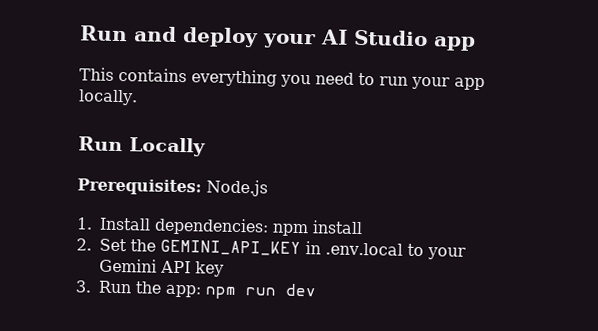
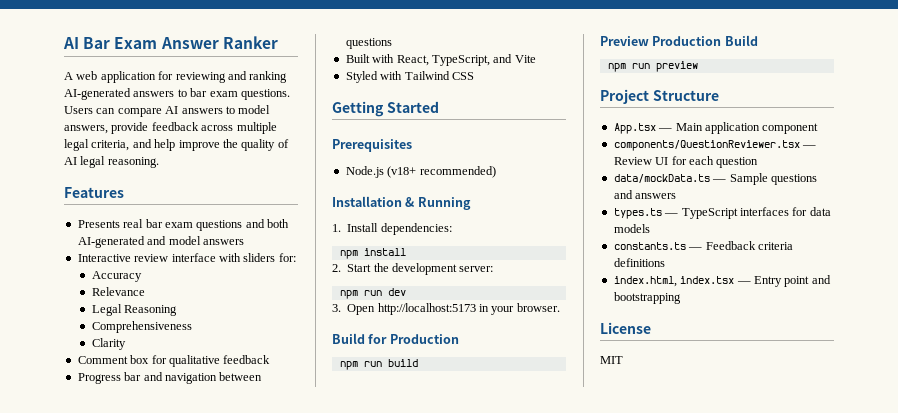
[80,25,476,51] [79,67,485,91] [78,89,138,106] [78,136,206,157] [77,178,268,197] Run and deploy your AI Studio app // This contains everything you need to run your app locally. // Run Locally // Prerequisites: Node.js -> [63,36,278,49] [64,71,288,83] [64,88,290,100] [64,105,271,117] [64,122,277,134] [64,139,289,151] [64,156,159,168] [64,187,124,198] [77,219,289,231] [77,236,244,248] [77,253,296,262] [91,271,142,282] [91,287,145,296] [91,304,178,316] [91,321,192,333] [91,338,126,350] [77,355,271,367] [77,372,263,384] [345,38,392,49] [345,54,536,66] [345,71,474,83] [332,101,439,117] [332,139,412,152] [345,166,496,178] [332,196,471,210] AI Bar Exam Answer Ranker // A web application for reviewing and ranking AI-generated answers to bar exam questions. Users can compare AI answers to model answers, provide feedback across multiple legal criteria, and help improve the quality of AI legal reasoning. // Features // Presents real bar exam questions and both AI-generated and model answers // Interactive review interface with sliders for: // Accuracy // Relevance // Legal Reasoning // Comprehensiveness // Clarity // Comment box for qualitative feedback // Progress bar and navigation between questions // Built with React, TypeScript, and Vite // Styled with Tailwind CSS // Getting Started // Prerequisites // Node.js (v18+ recommended) // Installation & Running
(269, 226) none -> (452, 229) //
[99,238,466,260] [99,258,224,277] [75,280,317,299] Set the GEMINI_API_KEY in .env.local to your Gemini API key // 3. Run the app: npm run dev -> [347,263,494,275] [339,288,406,299] [332,303,560,315] [332,333,459,344] [339,359,418,370] [600,35,758,46] [607,61,698,72] [600,89,719,104] [613,122,819,134] [613,140,817,151] [613,156,759,168] [613,173,817,185] [613,190,677,199] [613,207,831,219] [613,224,650,233] [613,241,793,250] [613,258,665,267] [613,275,831,287] [613,292,681,304] [600,322,651,334] [600,356,623,364] Start the development server: // npm run dev // 3. Open http://localhost:5173 in your browser. // Build for Production // npm run build // Preview Production Build // npm run preview // Project Structure // App.tsx — Main application component // components/QuestionReviewer.tsx — Review UI for each question // data/mockData.ts — Sample questions and answers // types.ts — TypeScript interfaces for data models // constants.ts — Feedback criteria definitions // index.html, index.tsx — Entry point and bootstrapping // License // MIT

